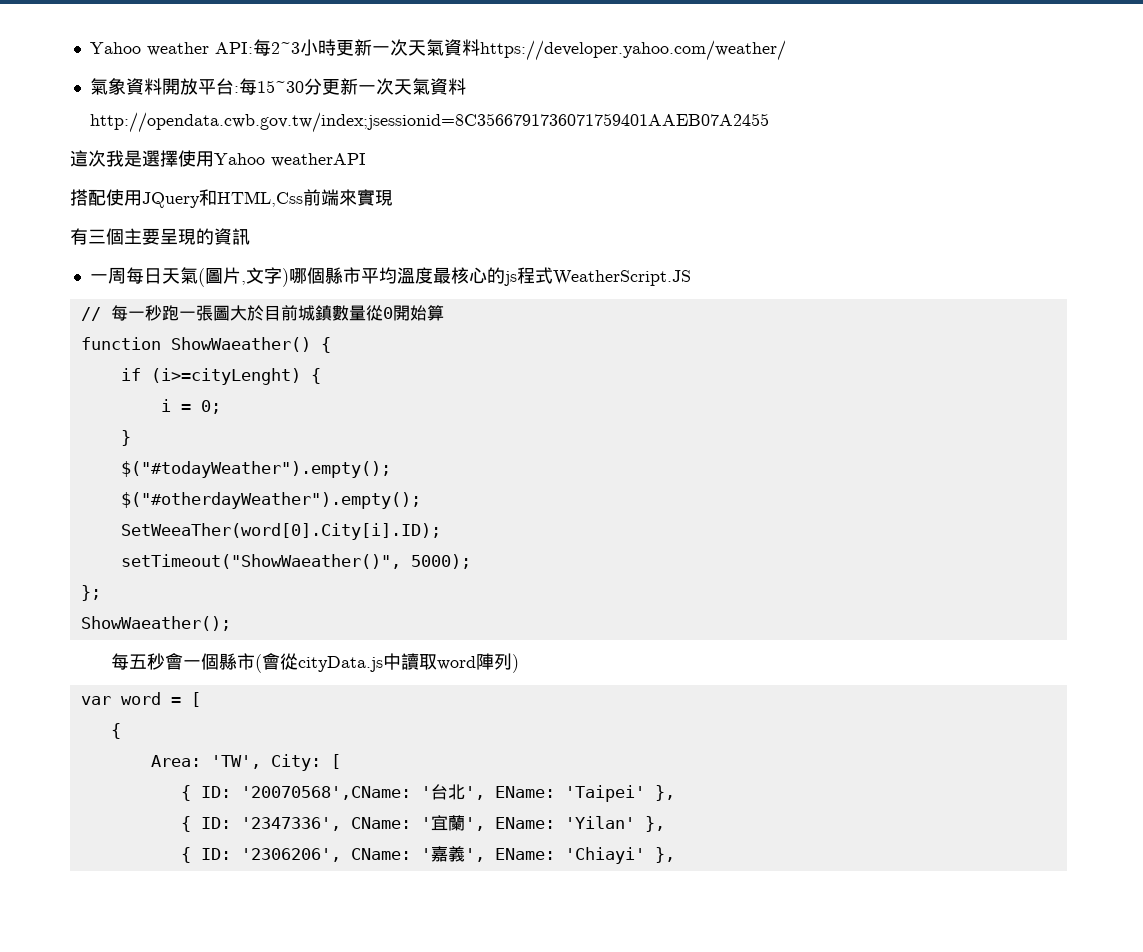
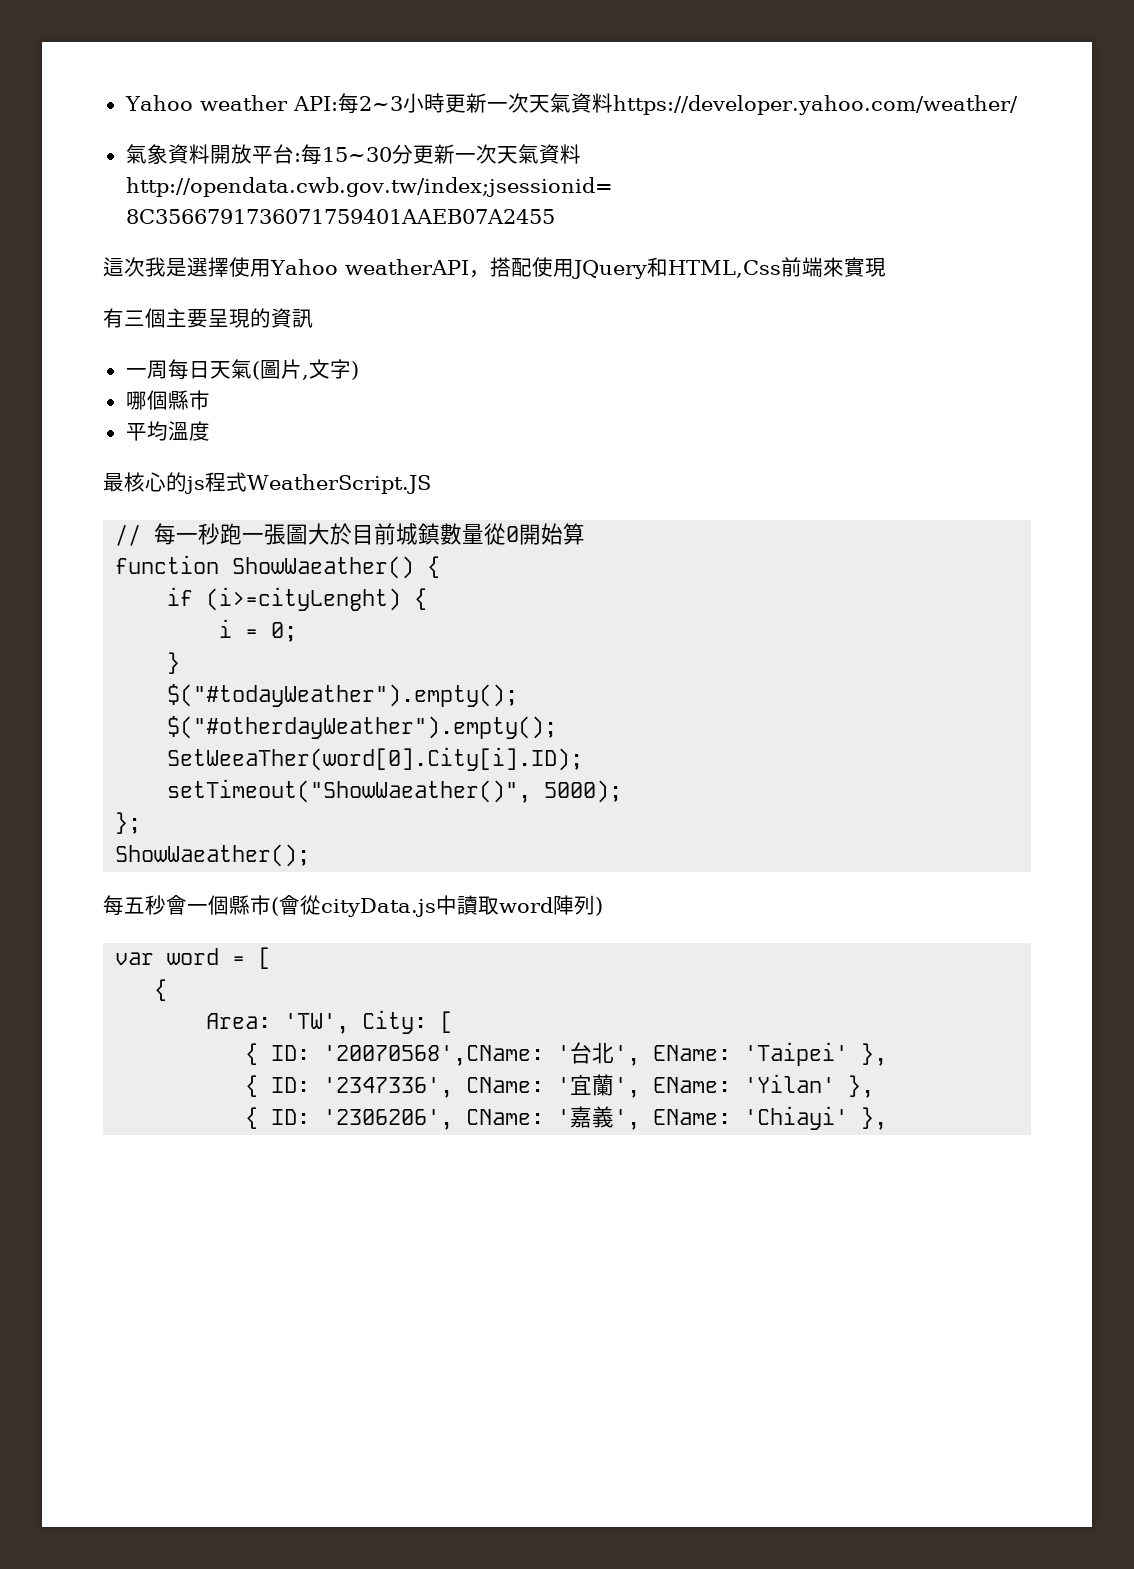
(366, 160) // -> [468,270,490,278] ，
(289, 277) none -> (359, 370) //
(361, 275) none -> (210, 400) //
(433, 275) none -> (210, 431) //

